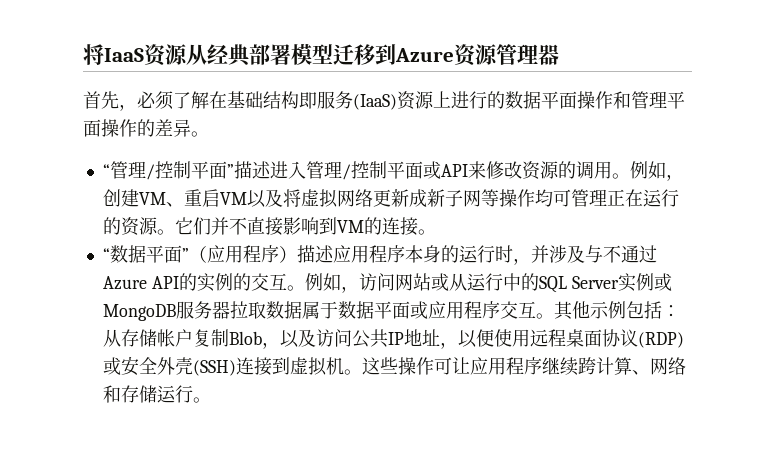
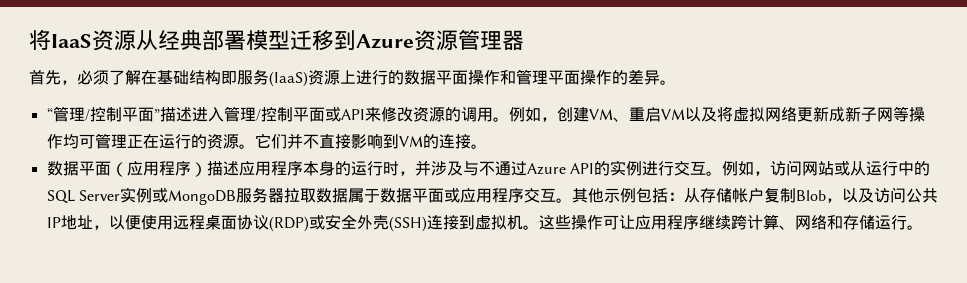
[102,245,189,263] “数据平面” -> [46,161,111,176] 数据平面
[232,273,251,291] 的 -> [641,161,674,176] 进行

